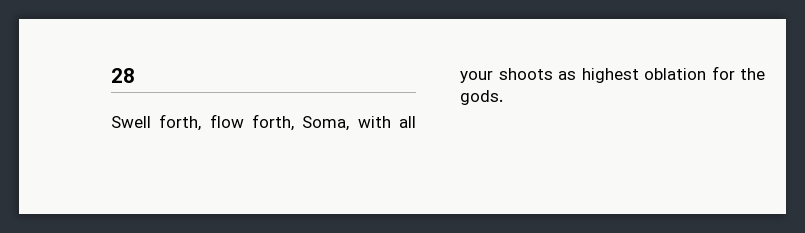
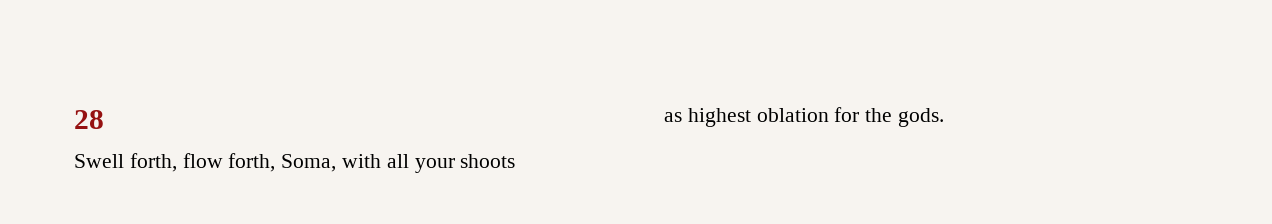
(553, 74) none -> (516, 161) //

